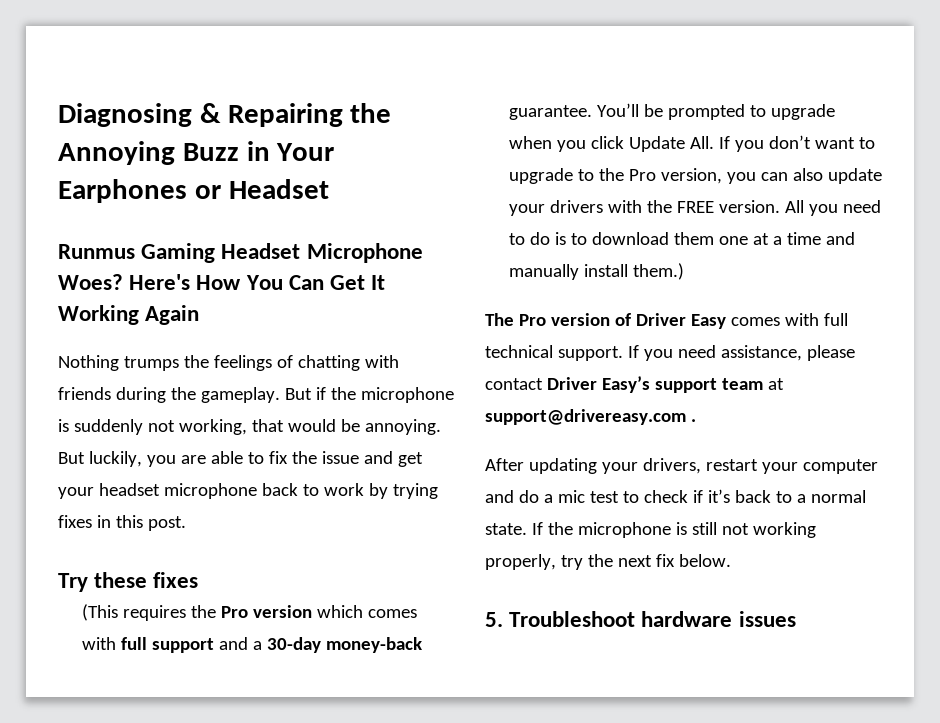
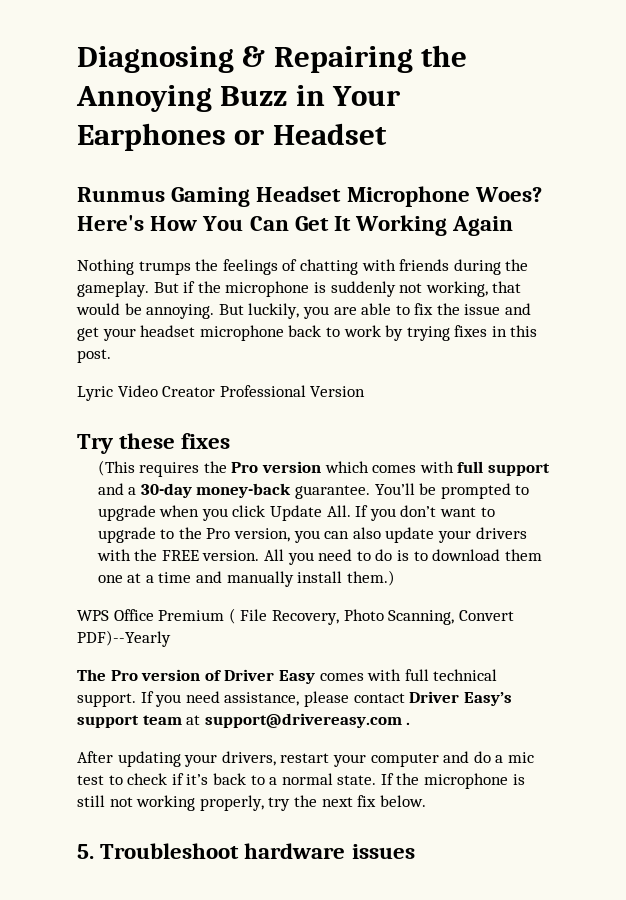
(186, 523) none -> [77,385,366,401] // Lyric Video Creator Professional Version
(684, 271) none -> [77,608,514,625] [77,630,171,647] // WPS Office Premium ( File Recovery, Photo Scanning, Convert PDF)--Yearly

